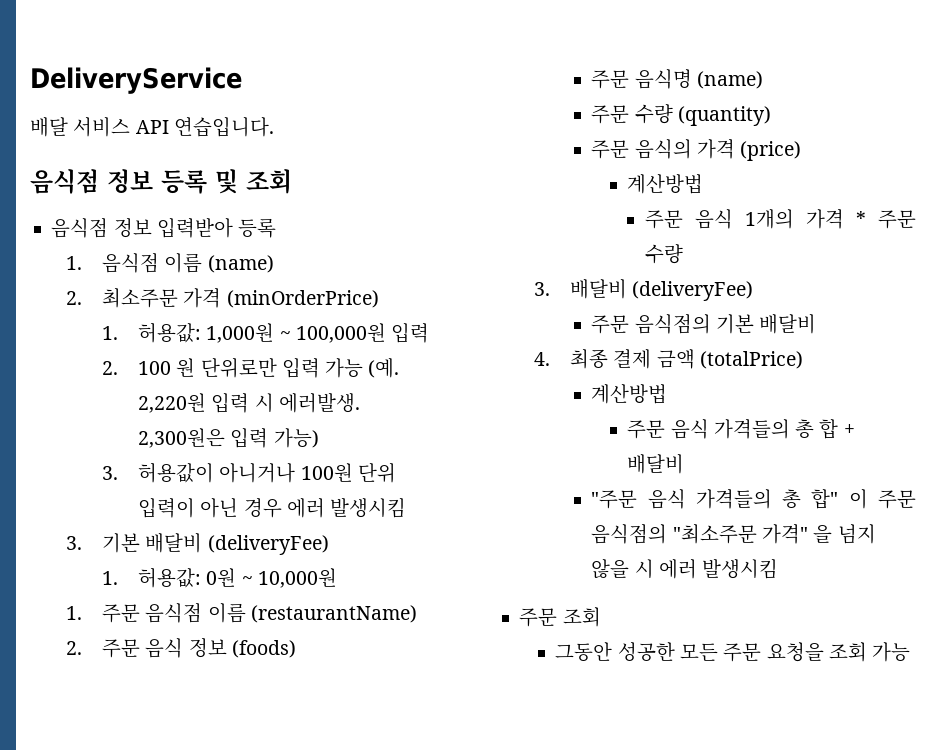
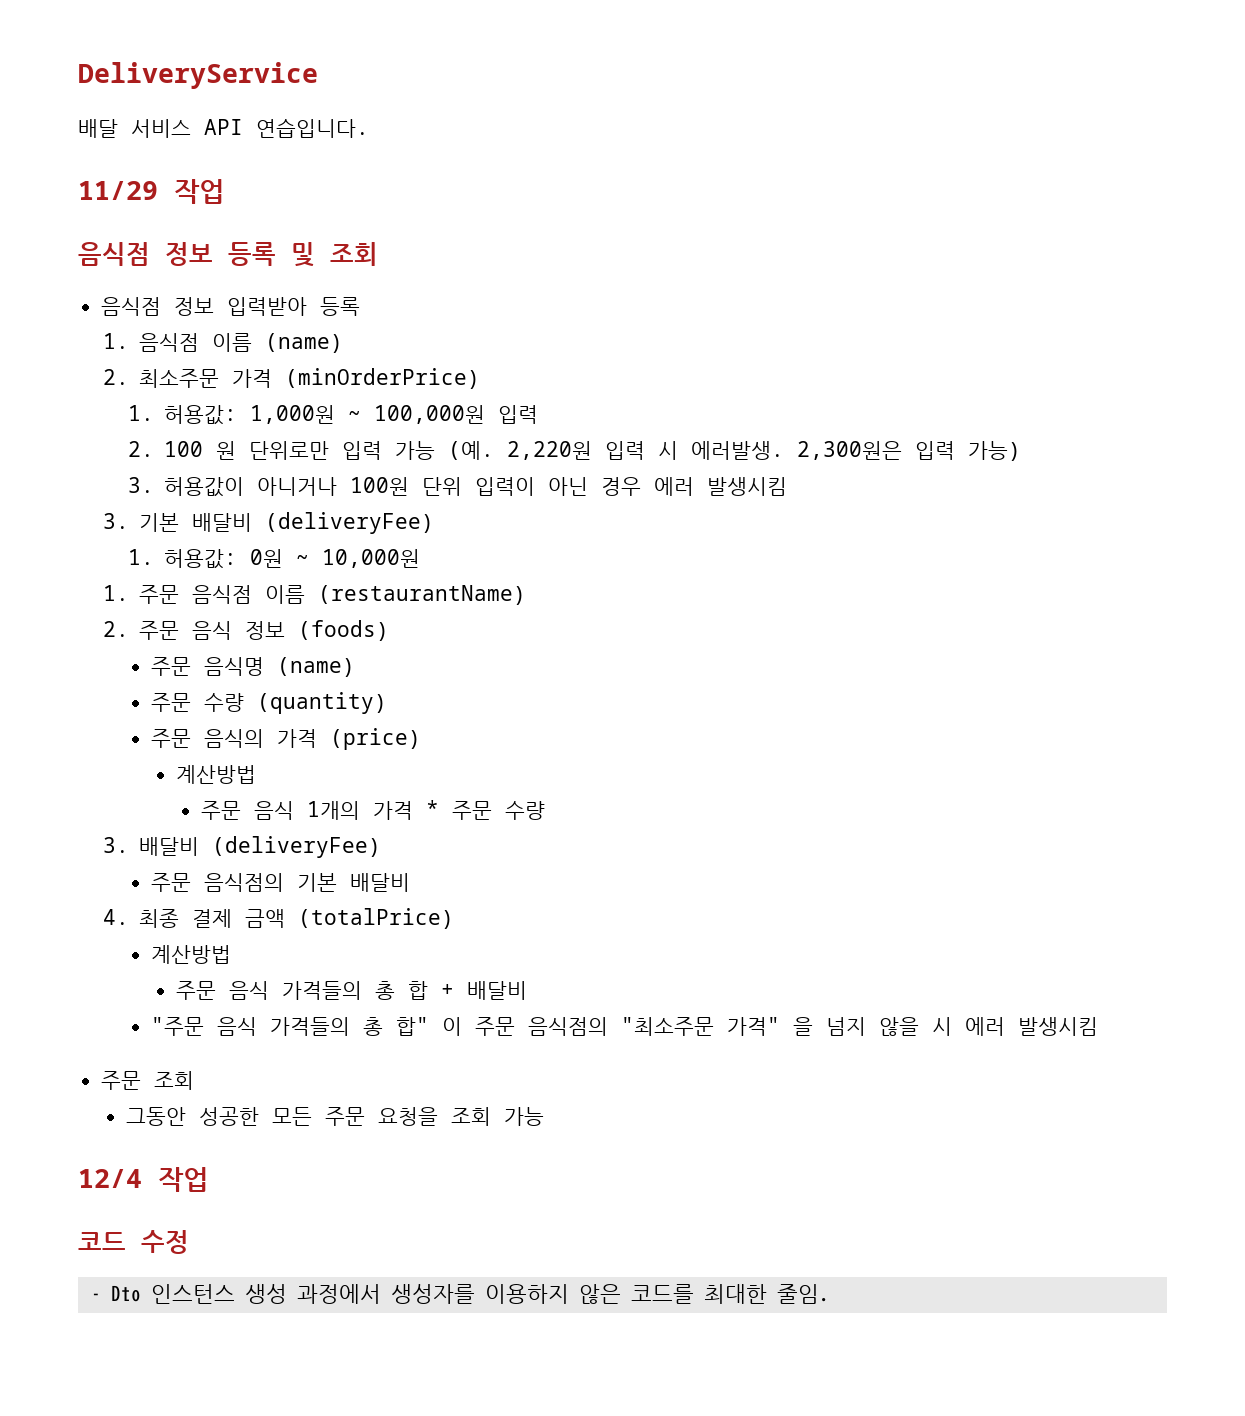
(274, 127) none -> [78,179,224,204] // 11/29 작업
(911, 652) none -> [78,1167,208,1192] [78,1230,189,1254] [90,1284,829,1304] // 12/4 작업 // 코드 수정 // - Dto 인스턴스 생성 과정에서 생성자를 이용하지 않은 코드를 최대한 줄임.

